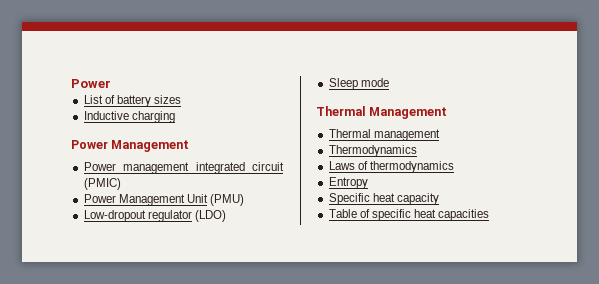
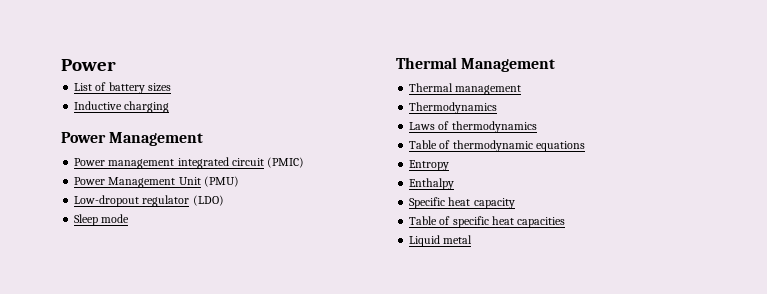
(454, 167) none -> [409,140,585,152] // Table of thermodynamic equations
(368, 183) none -> [409,178,455,190] // Enthalpy
(490, 215) none -> [409,235,473,247] // Liquid metal

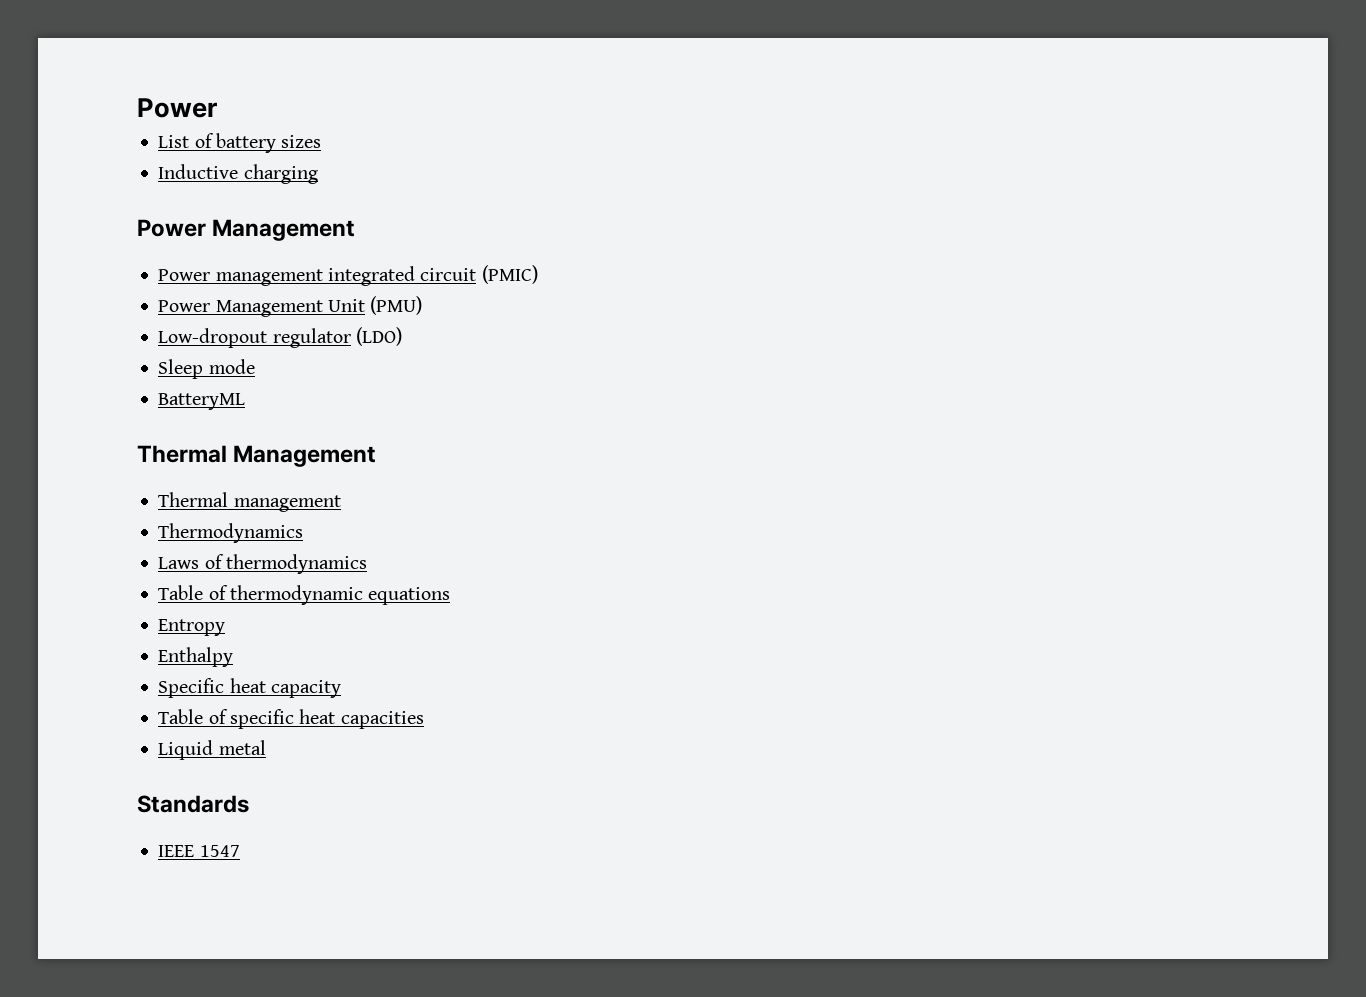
(130, 218) none -> [158,393,246,410] // BatteryML
(473, 239) none -> [137,795,249,813] [158,845,240,857] // Standards // IEEE 1547

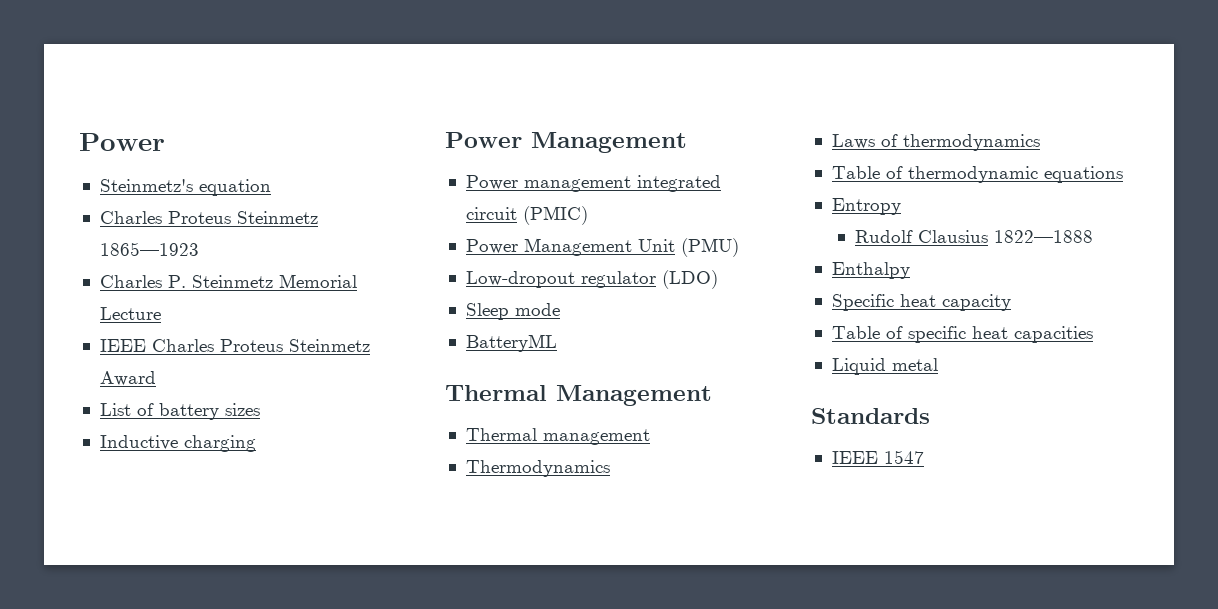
[137,98,217,118] Power -> [79,133,165,151] [99,179,271,196] [99,211,318,224] [99,242,199,256] [99,274,357,288] [99,307,161,320] [99,339,370,352] [99,371,156,386] Power // Steinmetz's equation // Charles Proteus Steinmetz 1865—1923 // Charles P. Steinmetz Memorial Lecture // IEEE Charles Proteus Steinmetz Award
(226, 627) none -> [855,230,1094,243] // Rudolf Clausius 1822—1888

